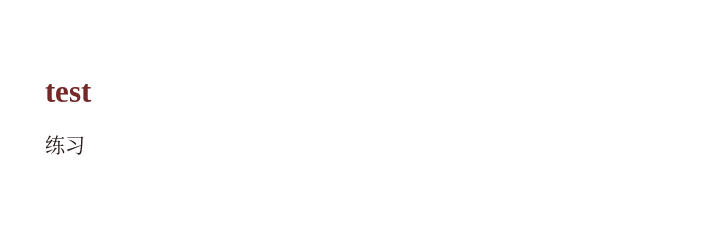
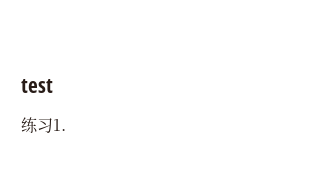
(85, 145) none -> [53,119,66,131] 1.

